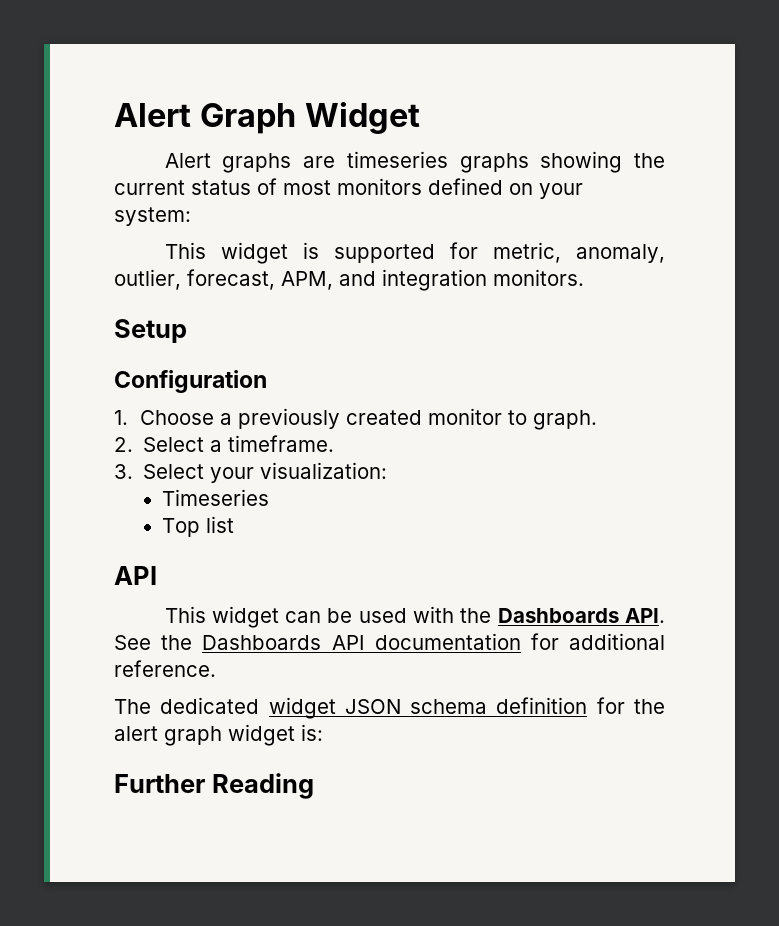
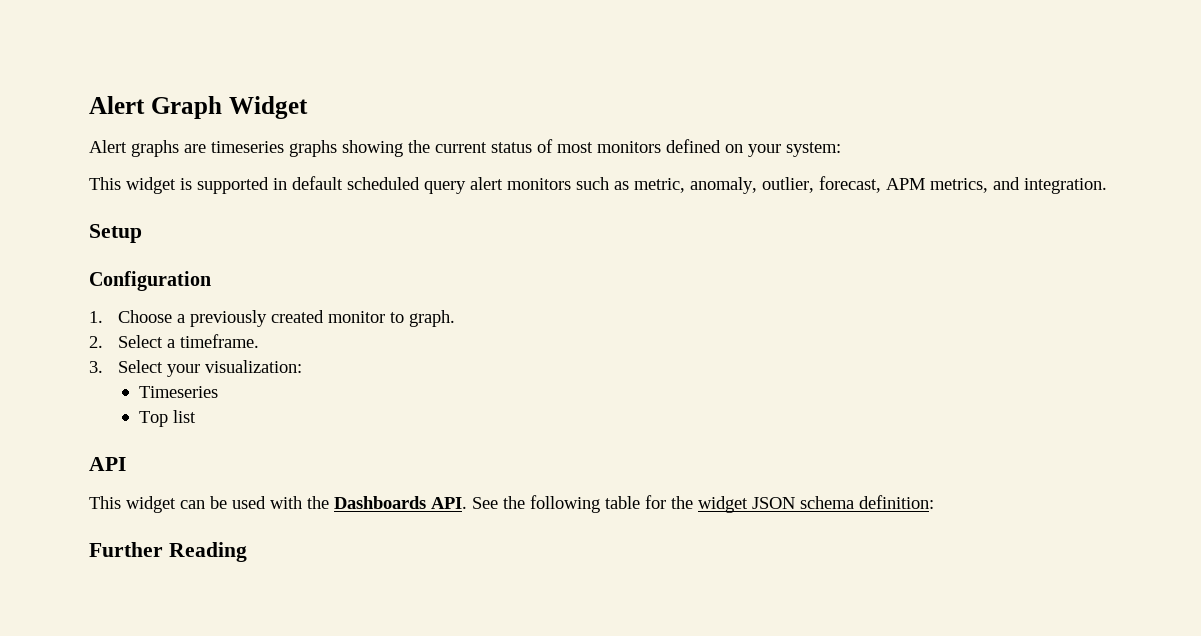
[449,242,665,263] [114,269,584,291] for metric, anomaly, outlier, forecast, APM, and integration monitors. -> [273,176,1107,194] in default scheduled query alert monitors such as metric, anomaly, outlier, forecast, APM metrics, and integration.
[202,633,665,650] [114,660,216,677] [114,697,665,719] [114,724,323,746] Dashboards API documentation for additional reference. // The dedicated widget JSON schema definition for the alert graph widget is: -> [530,495,934,513] following table for the widget JSON schema definition:

